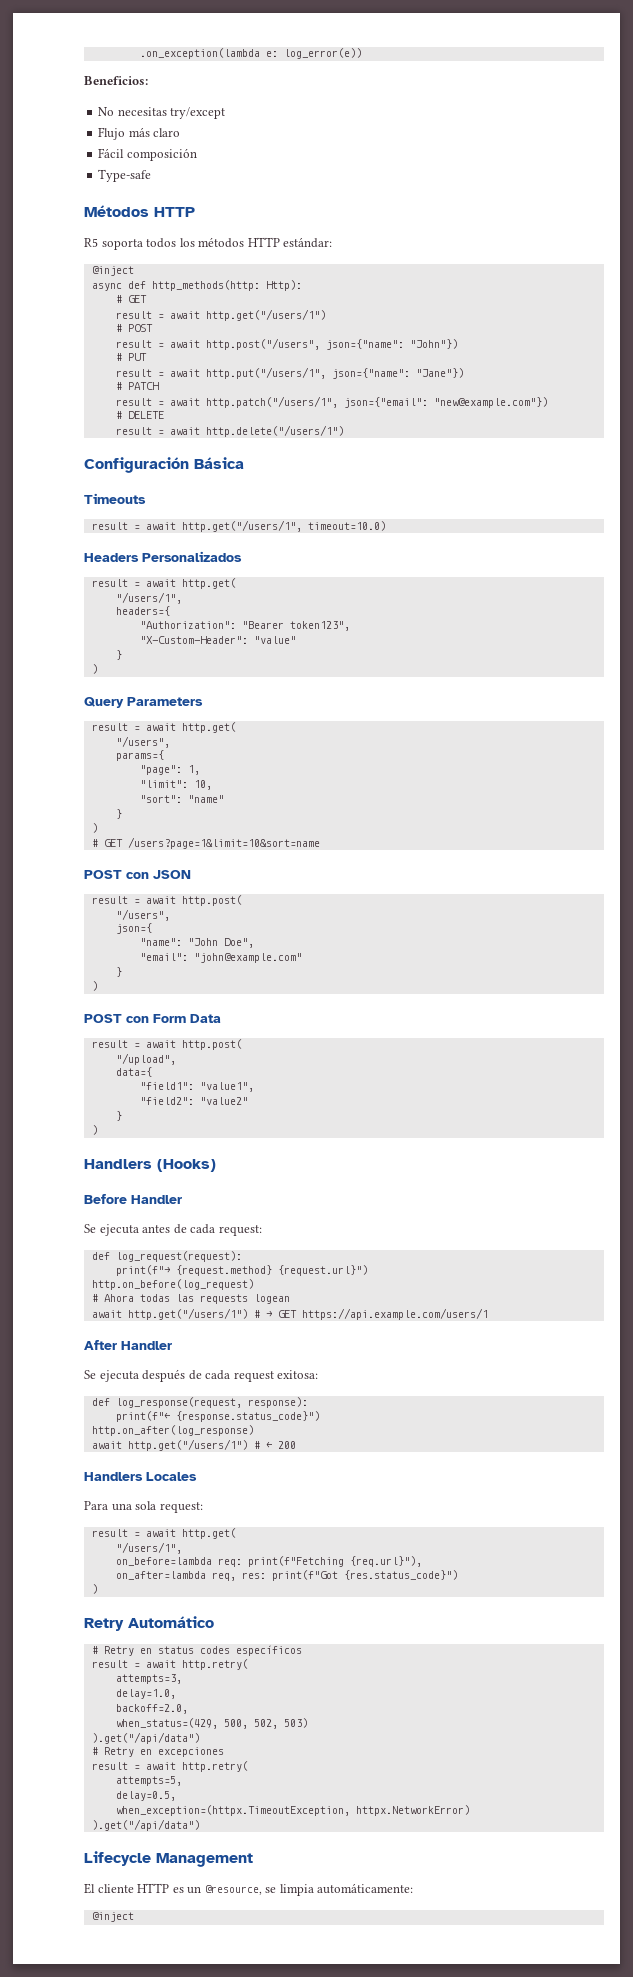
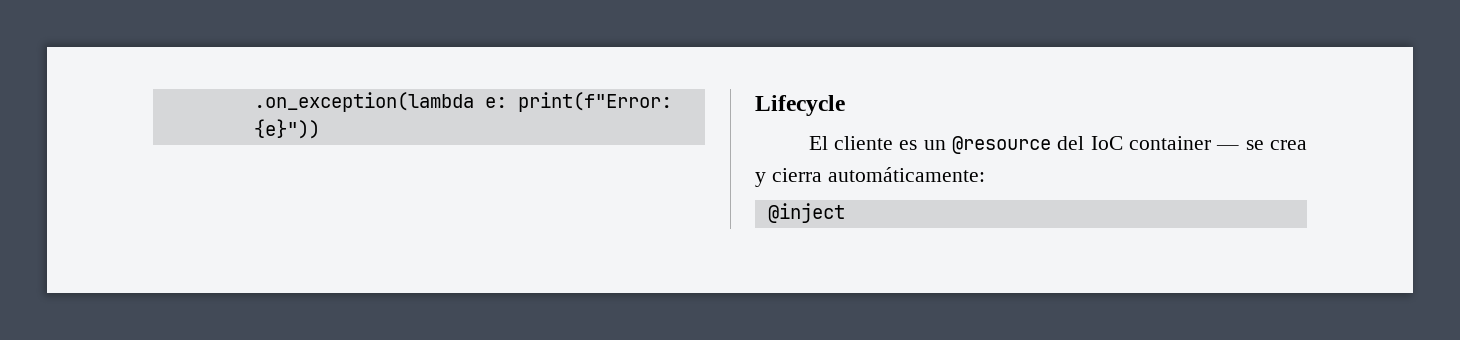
[283,48,362,59] [84,76,148,85] [98,107,226,119] [98,127,181,140] [98,148,197,161] [98,169,152,182] [84,205,195,217] [84,237,333,250] [91,266,134,276] [91,280,302,291] [115,295,147,303] [115,309,326,321] [115,324,153,332] [115,338,458,350] [115,353,147,361] [115,367,464,379] [115,382,159,390] [115,396,548,408] [115,411,164,419] [115,425,344,437] [84,457,244,473] [84,493,146,504] [91,520,386,532] [84,551,242,562] [91,578,236,589] [115,592,182,604] [115,606,170,616] [139,621,350,631] [139,636,296,644] [115,650,122,660] [91,664,98,674] [84,697,203,708] [91,722,236,733] [115,736,170,748] [115,750,164,761] [139,765,200,775] [139,780,212,790] [139,795,224,803] [115,809,122,819] [91,823,98,833] [91,837,320,849] [84,870,191,879] [91,895,242,906] [115,909,170,921] [115,923,152,934] [139,938,254,948] [139,953,302,963] [115,967,122,977] [91,981,98,991] [84,1014,221,1023] [91,1039,242,1050] [115,1053,176,1065] [115,1067,152,1077] [139,1082,254,1092] [139,1097,248,1105] [115,1111,122,1121] [91,1125,98,1135] [84,1159,216,1172] [84,1194,182,1204] [84,1224,262,1236] [91,1251,242,1262] [115,1265,368,1276] [91,1279,254,1290] [91,1294,290,1304] [91,1308,488,1320] [84,1340,172,1350] [84,1369,319,1382] [91,1397,308,1408] [115,1411,320,1422] [91,1425,254,1436] [91,1439,296,1451] [84,1472,197,1481] [84,1501,203,1513] [91,1528,236,1539] [115,1542,182,1554] [115,1556,422,1567] [115,1570,458,1581] [91,1584,98,1594] [84,1616,214,1631] [91,1645,302,1656] [91,1659,248,1670] [115,1674,182,1684] [115,1689,176,1699] [115,1704,188,1714] [115,1718,308,1729] [91,1732,200,1744] [91,1747,224,1757] [91,1761,248,1772] [115,1776,182,1786] [115,1791,176,1801] [115,1805,470,1816] [91,1819,200,1831] log_error(e)) // Beneficios: // No necesitas try/except // Flujo más claro // Fácil composición // Type-safe // Métodos HTTP // R5 soporta todos los métodos HTTP estándar: // @inject // async def http_methods(http: Http): // # GET // result = await http.get("/users/1") // # POST // result = await http.post("/users", json={"name": "John"}) // # PUT // result = await http.put("/users/1", json={"name": "Jane"}) // # PATCH // result = await http.patch("/users/1", json={"email": "new@example.com"}) // # DELETE // result = await http.delete("/users/1") // Configuración Básica // Timeouts // result = await http.get("/users/1", timeout=10.0) // Headers Personalizados // result = await http.get( // "/users/1", // headers={ // "Authorization": "Bearer token123", // "X-Custom-Header": "value" // } // ) // Query Parameters // result = await http.get( // "/users", // params={ // "page": 1, // "limit": 10, // "sort": "name" // } // ) // # GET /users?page=1&limit=10&sort=name // POST con JSON // result = await http.post( // "/users", // json={ // "name": "John Doe", // "email": "john@example.com" // } // ) // POST con Form Data // result = await http.post( // "/upload", // data={ // "field1": "value1", // "field2": "value2" // } // ) // Handlers (Hooks) // Before Handler // Se ejecuta antes de cada request: // def log_request(request): // print(f"→ {request.method} {request.url}") // http.on_before(log_request) // # Ahora todas las requests logean // await http.get("/users/1") # → GET https://api.example.com/users/1 // After Handler // Se ejecuta después de cada request exitosa: // def log_response(request, response): // print(f"← {response.status_code}") // http.on_after(log_response) // await http.get("/users/1") # ← 200 // Handlers Locales // Para una sola request: // result = await http.get( // "/users/1", // on_before=lambda req: print(f"Fetching {req.url}"), // on_after=lambda req, res: print(f"Got {res.status_code}") // ) // Retry Automático // # Retry en status codes específicos // result = await http.retry( // attempts=3, // delay=1.0, // backoff=2.0, // when_status=(429, 500, 502, 503) // ).get("/api/data") // # Retry en excepciones // result = await http.retry( // attempts=5, // delay=0.5, // when_exception=(httpx.TimeoutException, httpx.NetworkError) // ).get("/api/data") -> [517,92,672,112] [253,119,320,139] print(f"Error: {e}"))
[156,1853,253,1867] Management -> (845, 105) none
[137,1883,170,1893] HTTP -> (894, 143) none
[204,1884,314,1896] @resource, se limpia -> [952,136,1307,154] [755,168,822,187] @resource del IoC container — se crea y cierra

